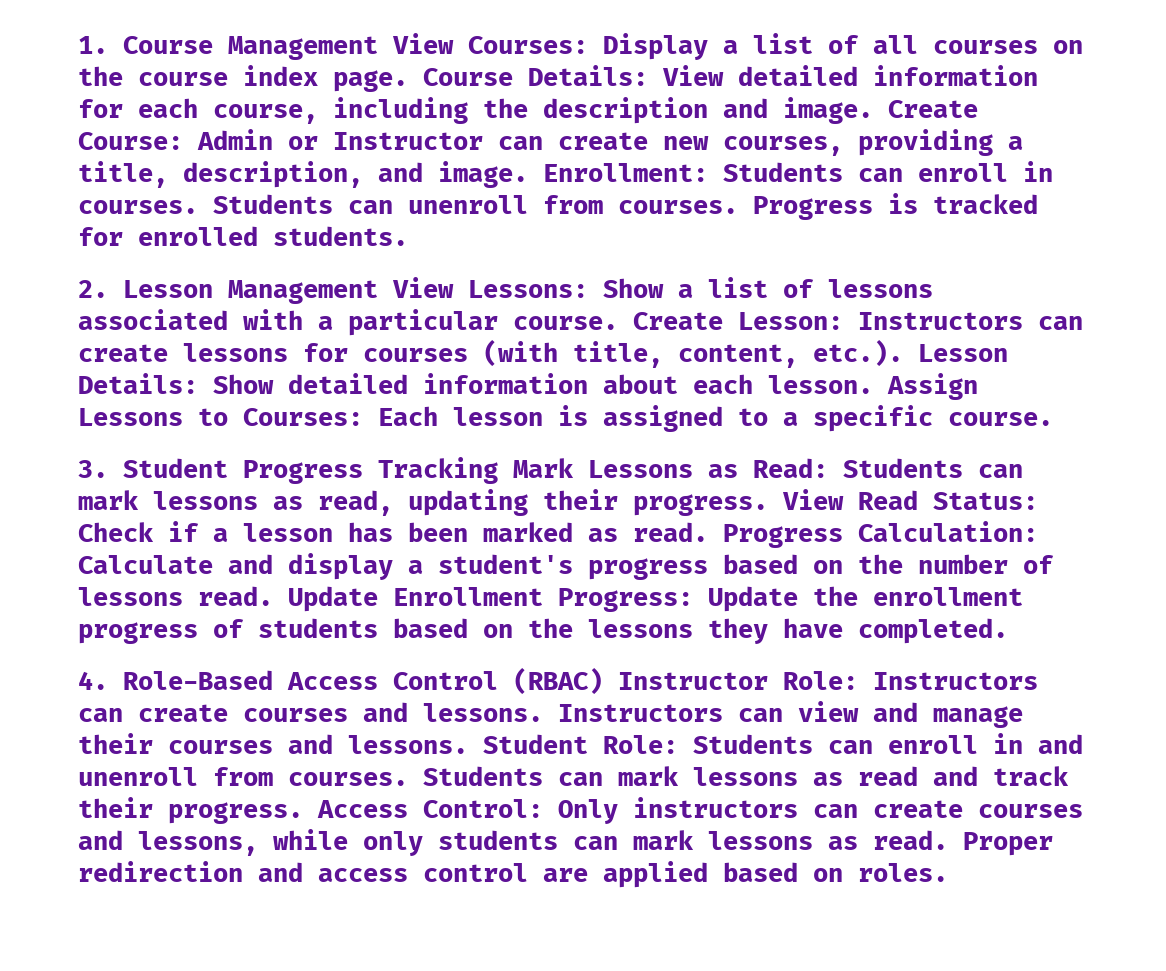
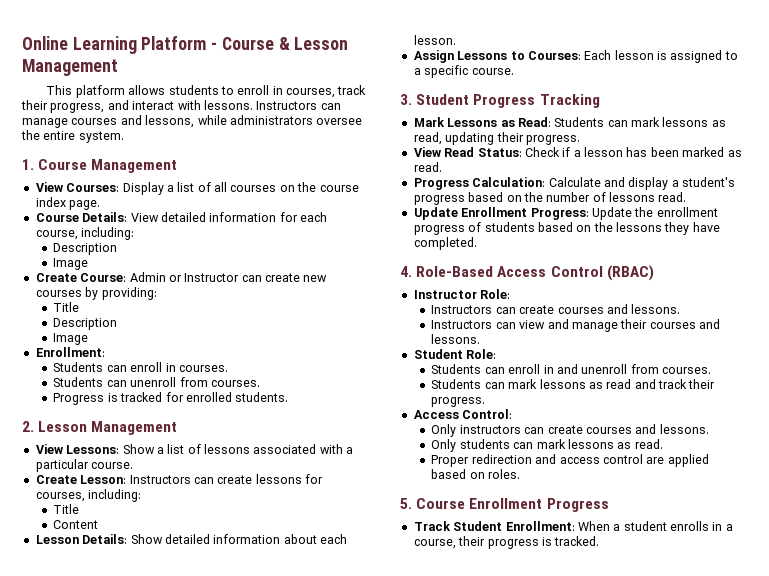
(78, 45) none -> [22,36,349,54] [22,59,118,76] [46,85,367,98] [21,100,341,113] [22,115,363,128] [21,130,124,143] Online Learning Platform - Course & Lesson Management // This platform allows students to enroll in courses, track their progress, and interact with lessons. Instructors can manage courses and lessons, while administrators oversee the entire system. //
(378, 48) none -> (178, 166) //
(408, 81) none -> (101, 205) //
[333,97,873,124] including the description and image. -> [81,227,135,240] [53,243,118,255] [53,258,89,270] including: // Description // Image //
[723,129,1023,156] [78,161,708,188] courses, providing a title, description, and image. Enrollment: -> [35,287,157,300] [53,302,80,312] [53,318,118,330] [53,333,89,345] [35,347,105,357] courses by providing: // Title // Description // Image // Enrollment: //
(198, 207) none -> (228, 368) //
(738, 207) none -> (260, 383) //
(378, 292) none -> (178, 428) //
(618, 323) none -> (134, 465) //
[363,340,903,368] courses (with title, content, etc.). -> [35,489,142,502] [53,504,80,514] [53,520,99,529] courses, including: // Title // Content //
(873, 384) none -> (456, 40) //
(498, 470) none -> (600, 101) //
(768, 505) none -> (580, 140) //
(708, 532) none -> (442, 167) //
(273, 596) none -> (687, 197) //
(603, 681) none -> (654, 273) //
(858, 680) none -> (511, 294) //
(543, 712) none -> (681, 309) //
(468, 744) none -> (481, 339) //
(678, 744) none -> (497, 354) //
(408, 779) none -> (712, 370) //
(303, 813) none -> (486, 402) //
(543, 808) none -> (513, 414) //
[138,829,423,856] lessons, while only -> [659,424,709,434] [431,439,457,452] lessons. // Only
(948, 840) none -> (663, 444) //
(948, 872) none -> [400,498,609,512] [413,521,733,531] [413,536,600,549] // 5. Course Enrollment Progress // Track Student Enrollment: When a student enrolls in a course, their progress is tracked.

